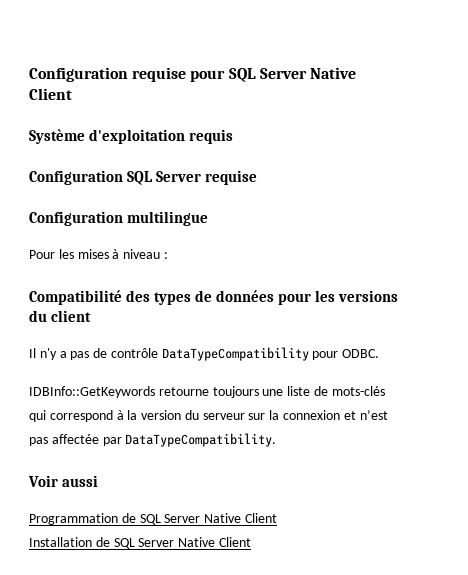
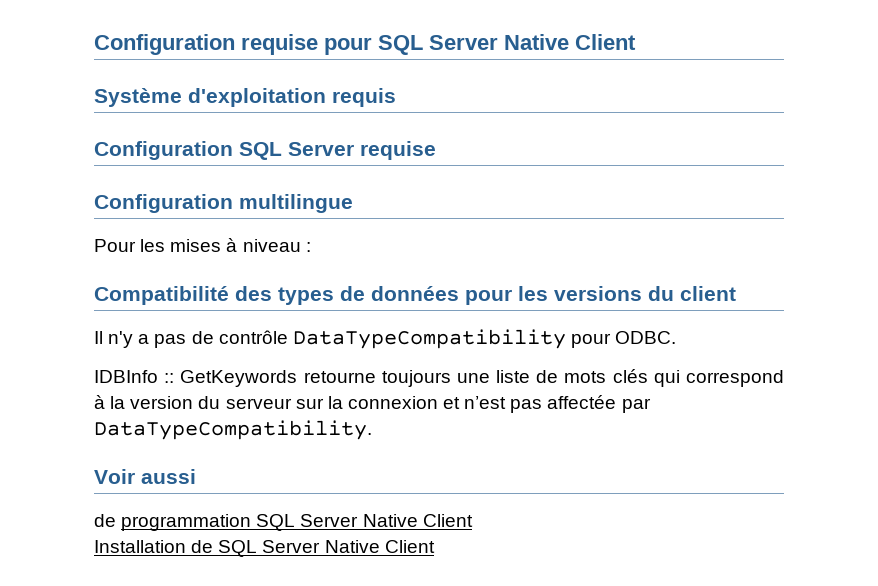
[29,386,155,398] IDBInfo::GetKeywords -> [94,370,298,387] IDBInfo :: GetKeywords
[331,386,385,396] mots-clés -> [564,369,648,383] mots clés
[29,513,136,525] Programmation de -> [94,514,252,531] de programmation

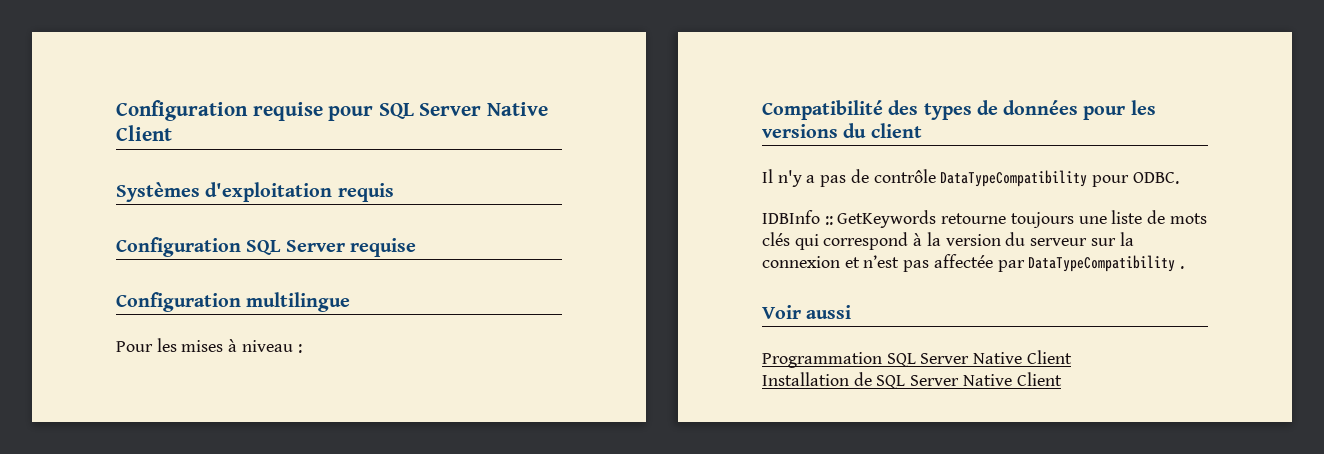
[94,88,182,107] Système -> [116,182,200,202] Systèmes
[94,420,372,440] DataTypeCompatibility. -> [1028,255,1185,272] DataTypeCompatibility .
[94,514,252,531] de programmation -> [762,352,882,368] Programmation

